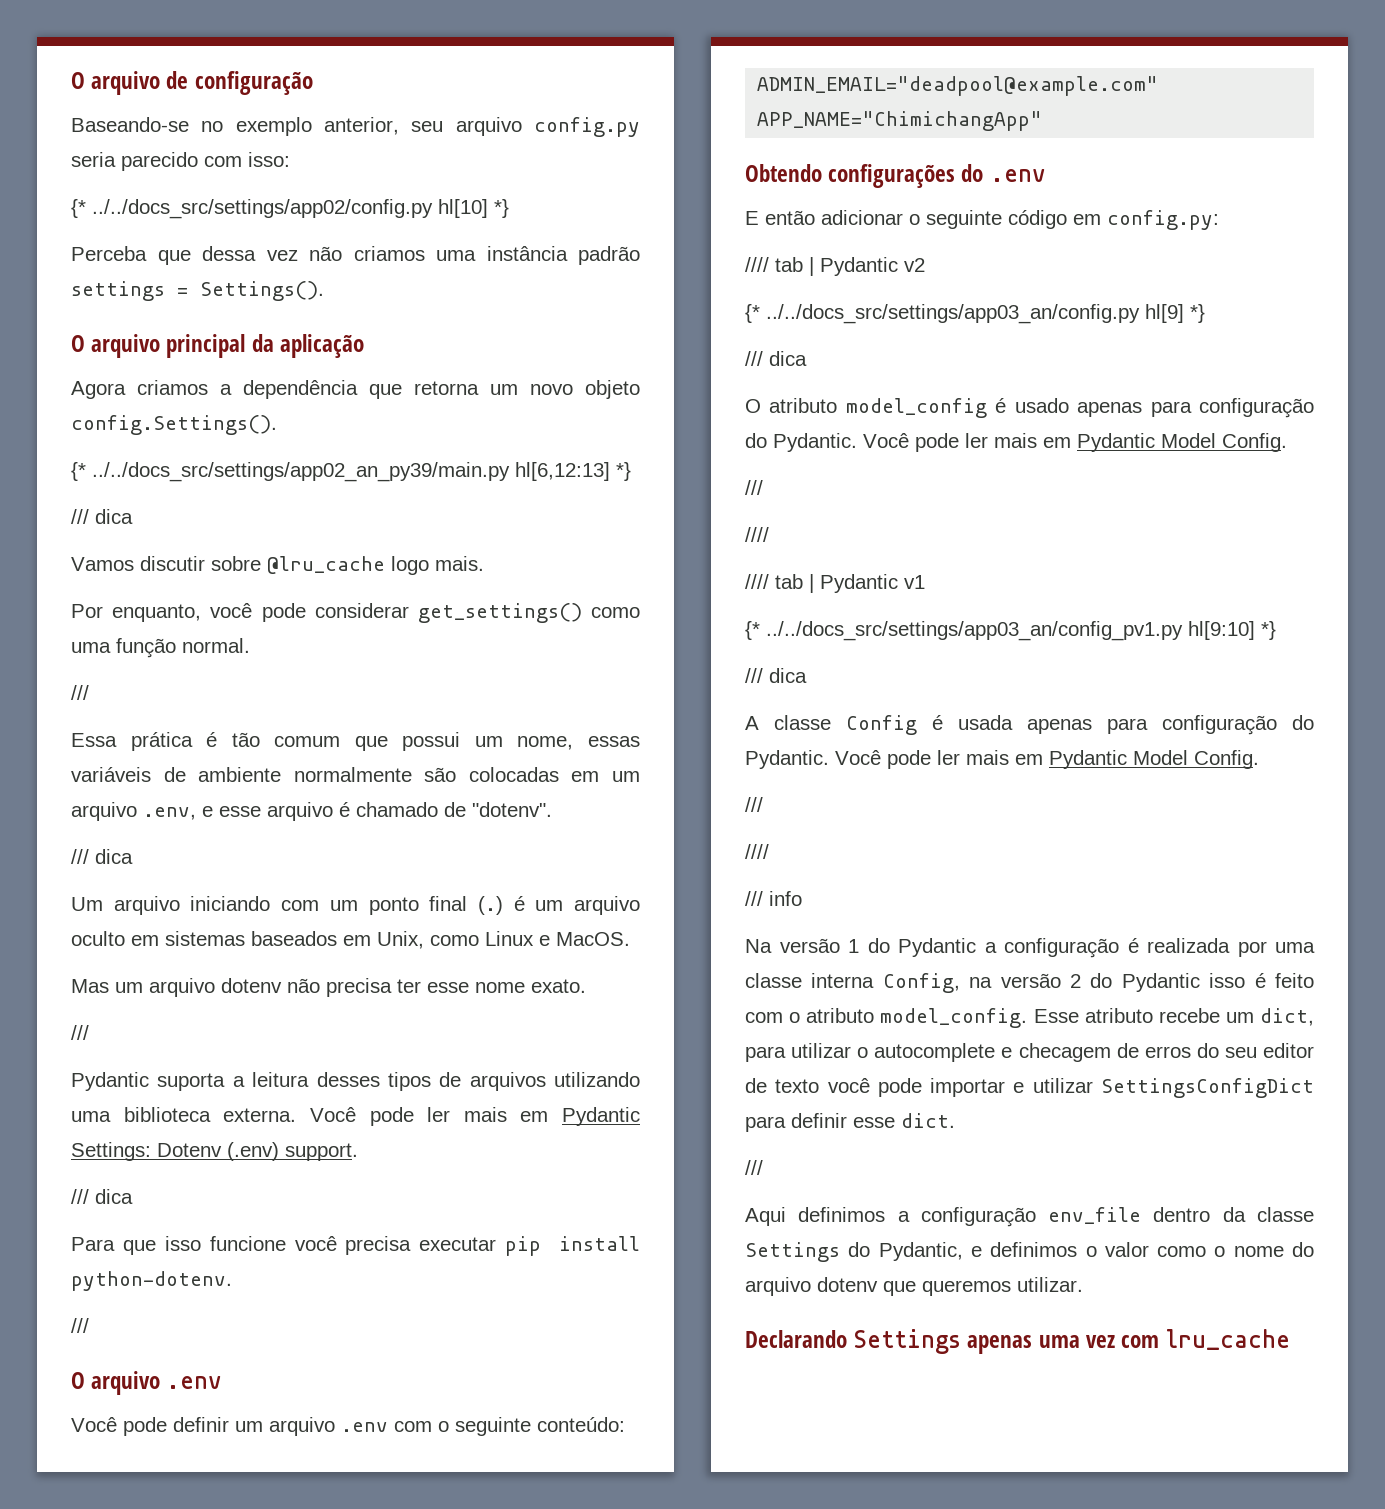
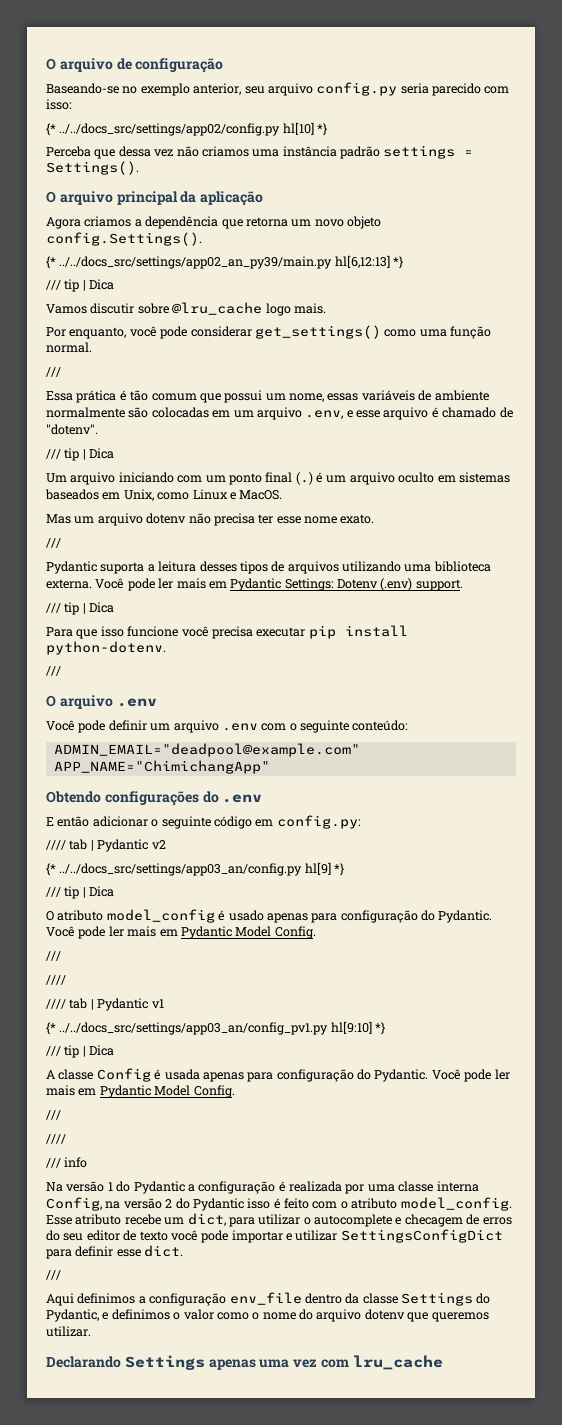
[95,509,133,524] dica -> [64,279,115,292] tip | Dica
[95,849,133,864] dica -> [64,448,115,461] tip | Dica
[95,1189,133,1204] dica -> [64,602,115,615] tip | Dica
[769,351,807,366] dica -> [64,886,115,899] tip | Dica
[769,668,807,683] dica -> [64,1045,115,1058] tip | Dica

